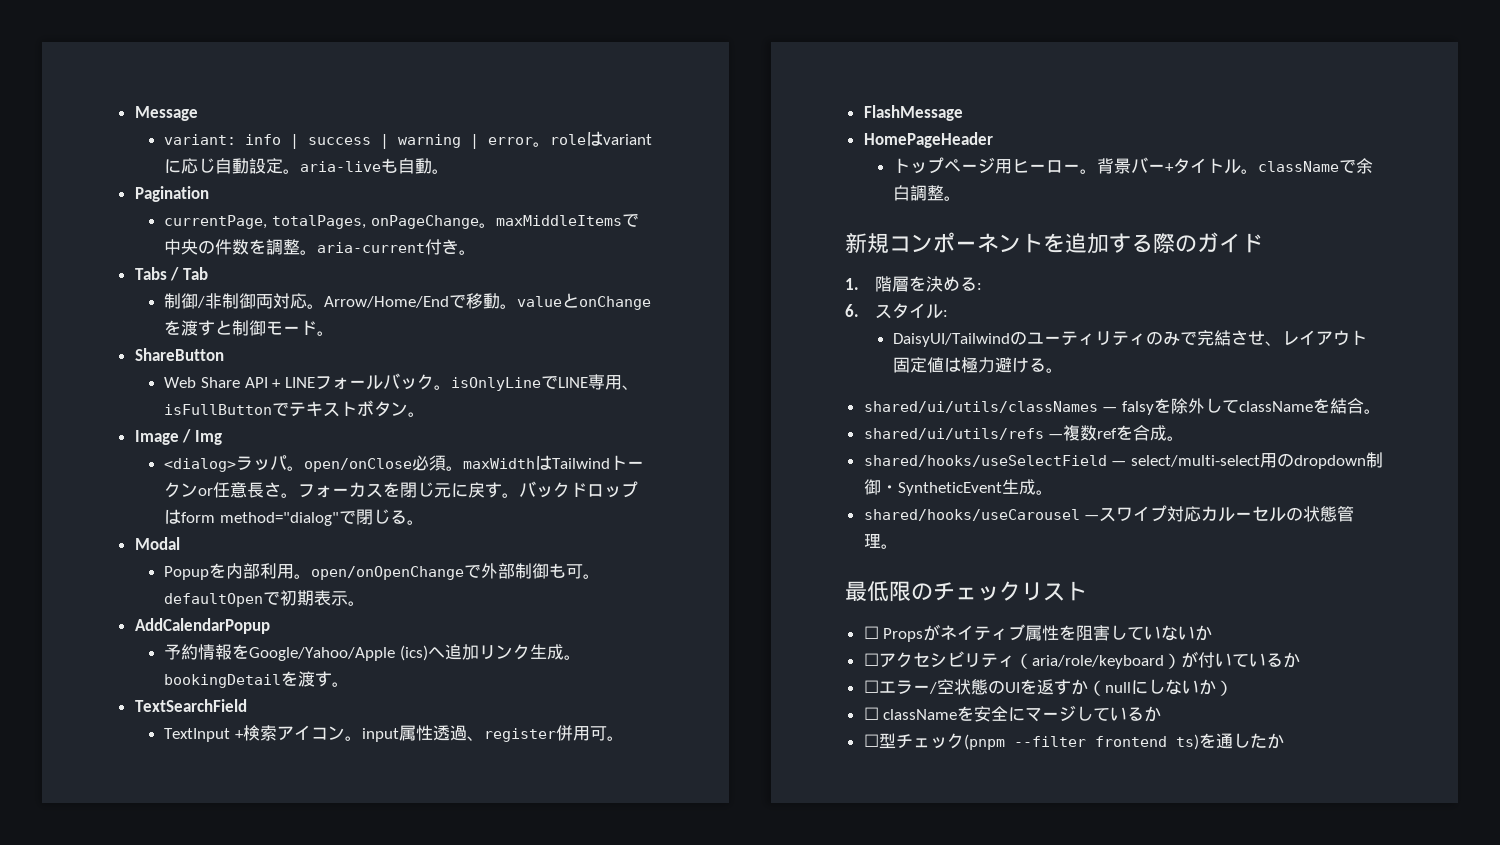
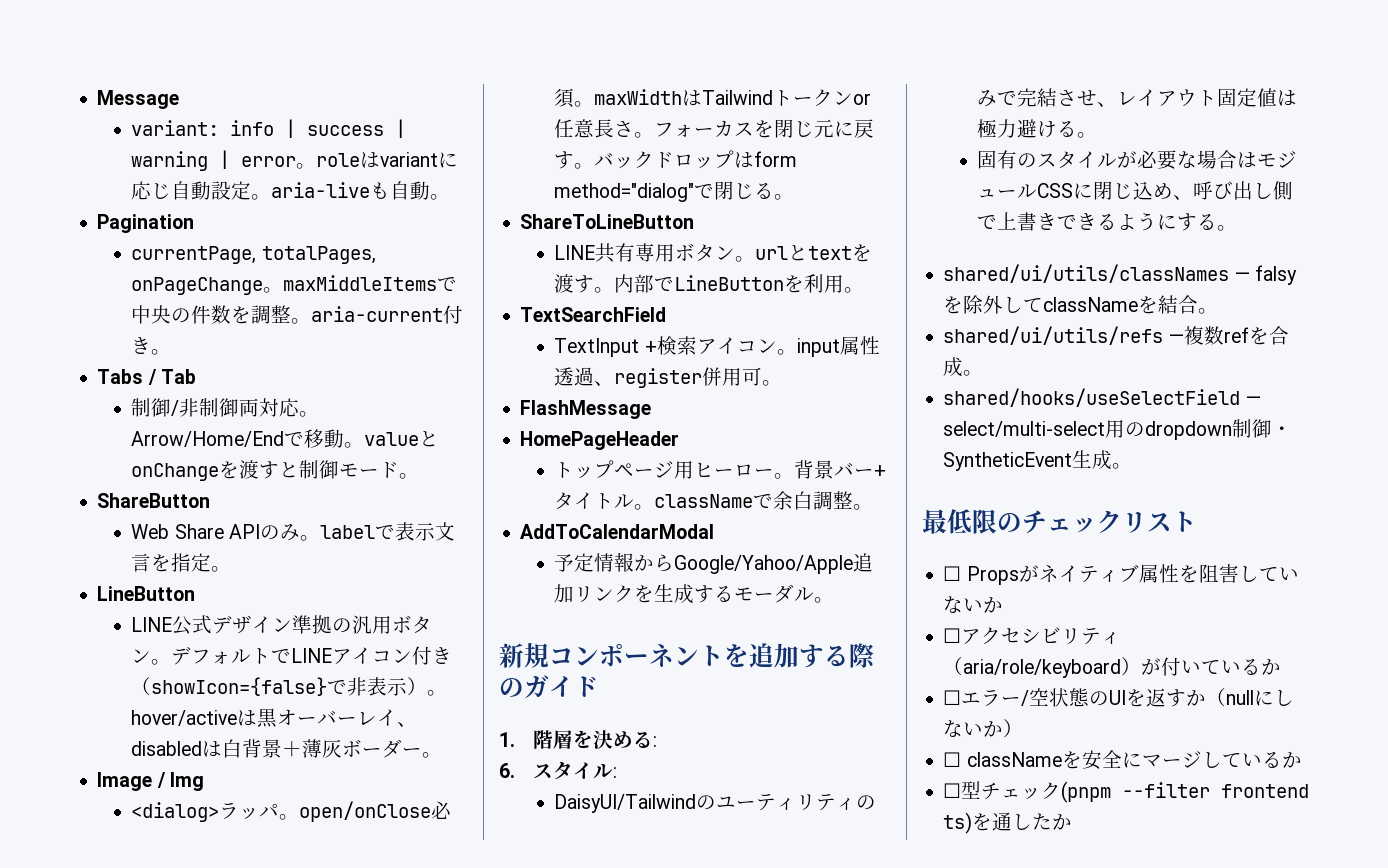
[272,373,639,391] [164,400,409,417] + LINEフォールバック。isOnlyLineでLINE専用、isFullButtonでテキストボタン -> [259,522,455,541] [131,553,232,572] [97,586,196,601] [131,615,433,635] [131,646,453,665] [131,677,448,696] [131,708,418,728] [131,739,423,758] のみ。labelで表示文言を指定。 // LineButton // LINE公式デザイン準拠の汎用ボタン。デフォルトでLINEアイコン付き（showIcon={false}で非表示）。hover/activeは黒オーバーレイ、disabledは白背景＋薄灰ボーダー
[134,537,180,550] [164,563,601,580] [164,590,366,607] [134,618,270,634] [164,644,582,661] [164,671,333,688] Modal // Popupを内部利用。open/onOpenChangeで外部制御も可。defaultOpenで初期表示。 // AddCalendarPopup // 予約情報をGoogle/Yahoo/Apple (ics)へ追加リンク生成。bookingDetailを渡す -> [520,214,695,229] [554,243,873,263] [554,274,845,293] ShareToLineButton // LINE共有専用ボタン。urlとtextを渡す。内部でLineButtonを利用
(962, 198) none -> [520,524,715,539] [554,552,874,574] [554,584,835,604] // AddToCalendarModal // 予定情報からGoogle/Yahoo/Apple追加リンクを生成するモーダル。
(1064, 370) none -> [977,150,1298,170] [977,181,1294,200] [977,212,1238,231] // 固有のスタイルが必要な場合はモジュールCSSに閉じ込め、呼び出し側で上書きできるようにする。
[863,505,1355,522] [863,533,898,549] // shared/hooks/useCarousel —スワイプ対応カルーセルの状態管理。 -> (1133, 466) none

